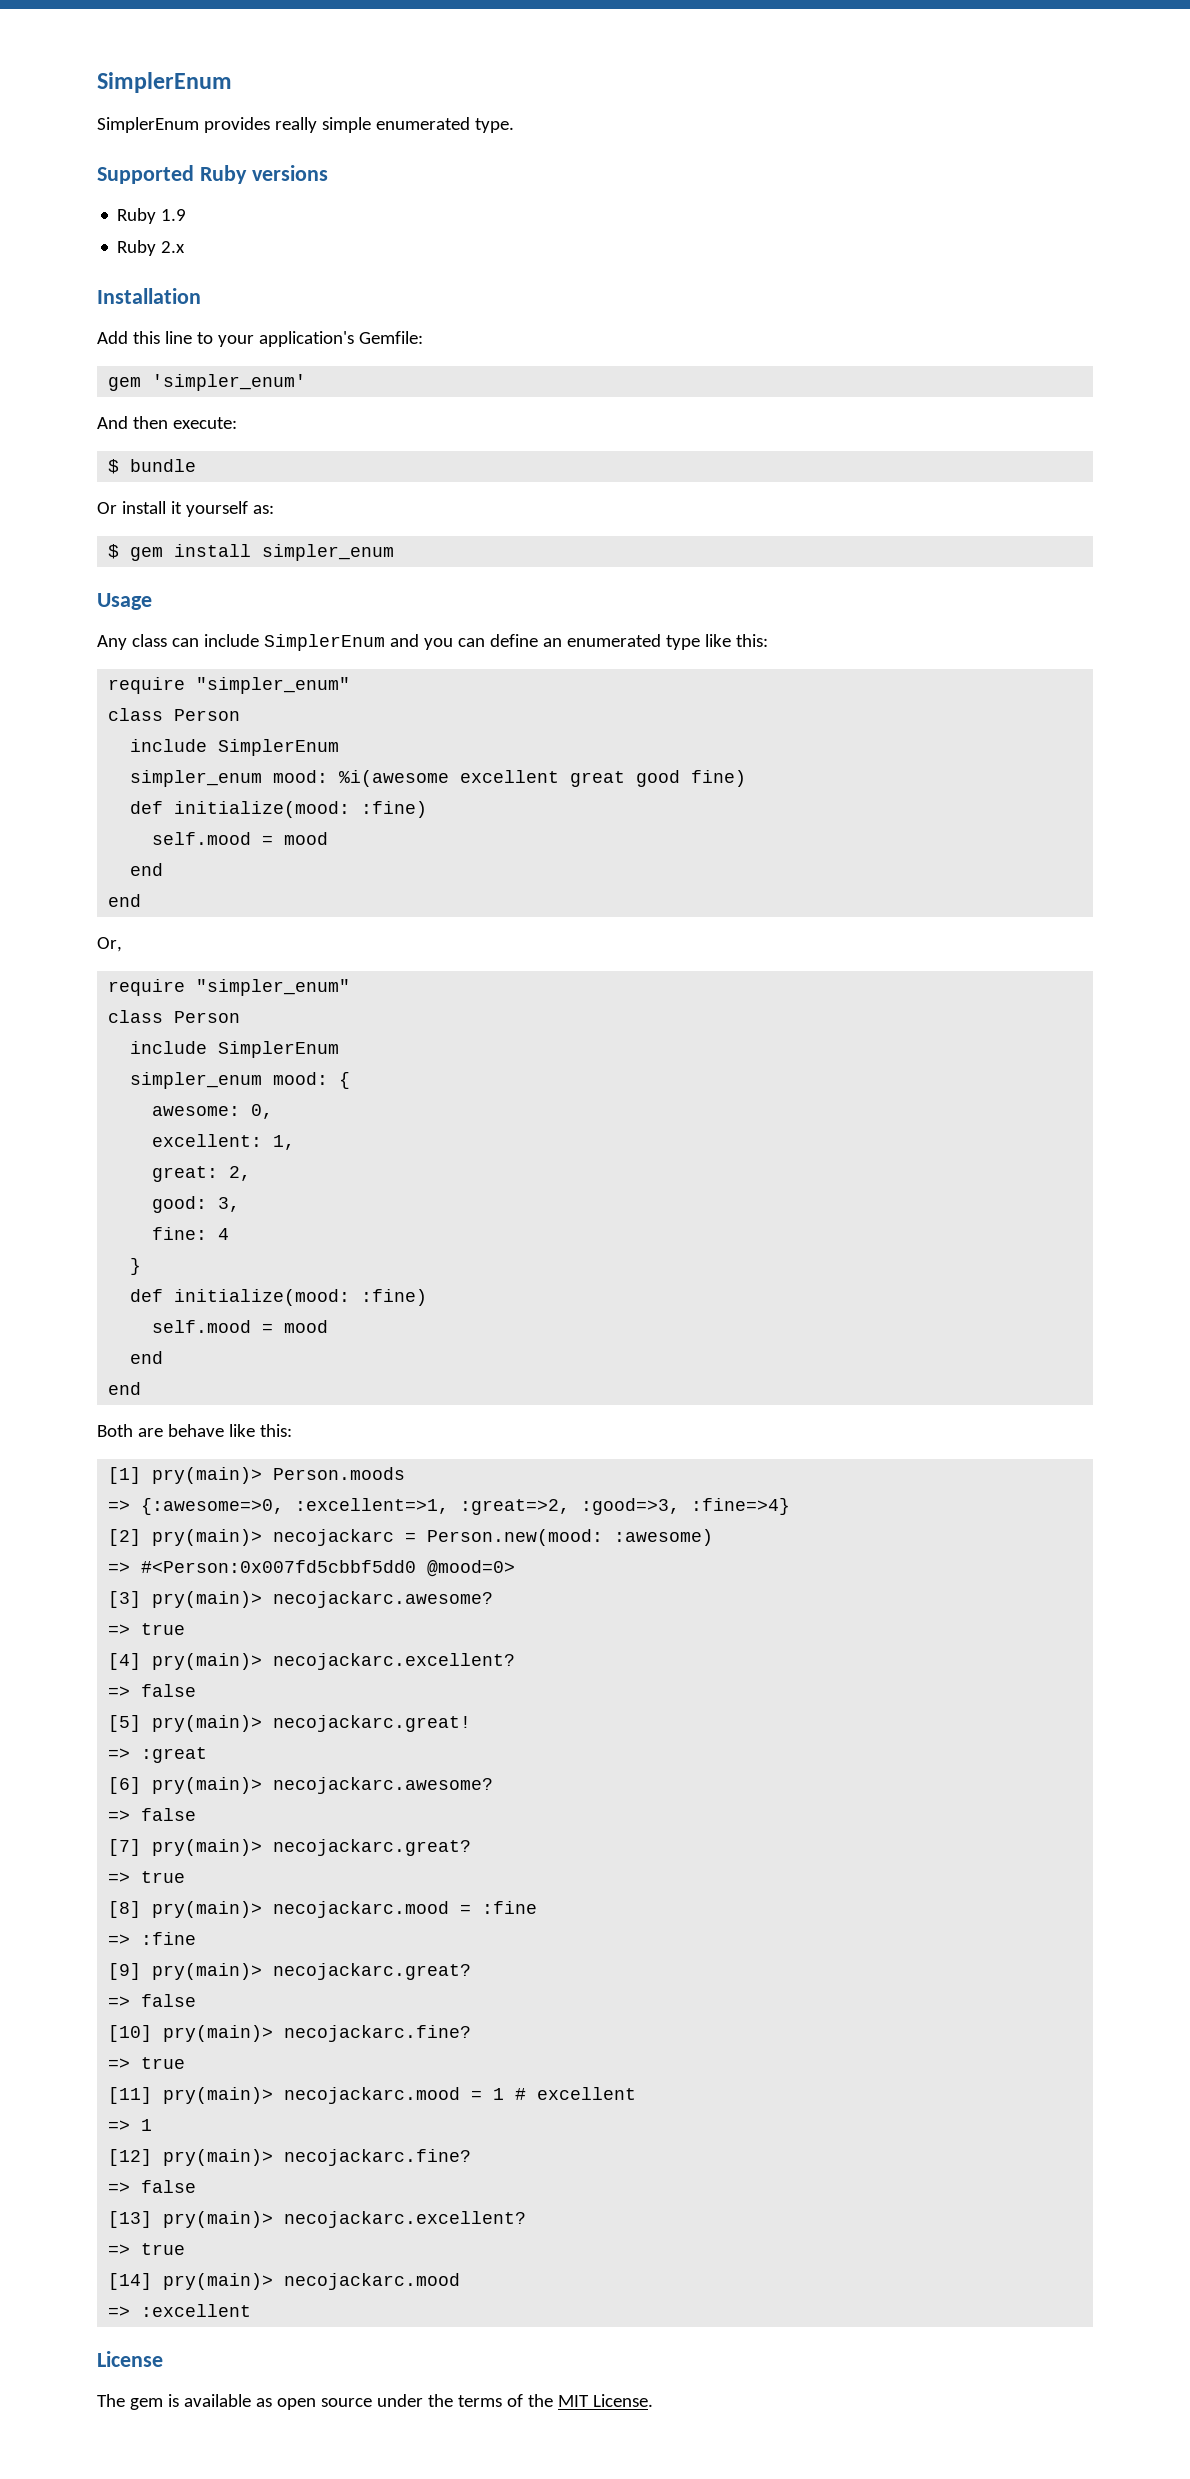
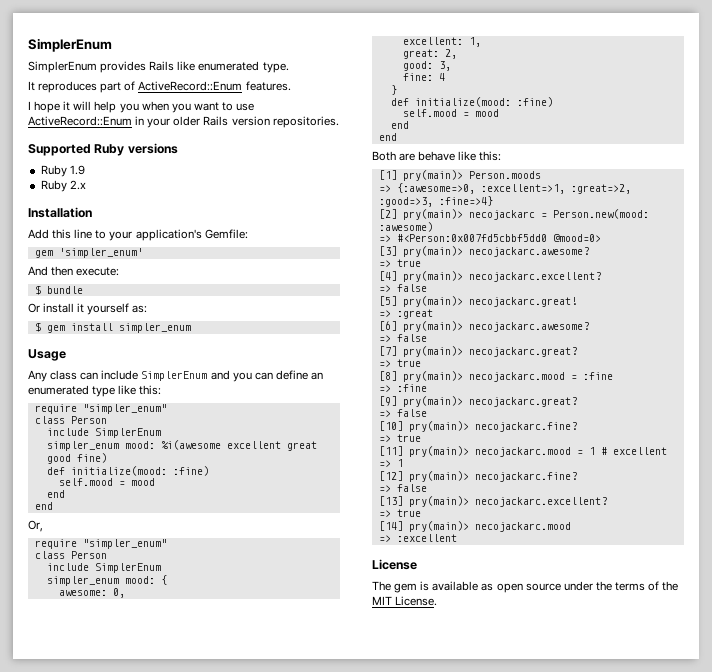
[274,117,371,133] really simple -> [149,61,196,71] Rails like
(514, 125) none -> [28,81,291,93] [28,101,255,113] [28,116,339,128] // It reproduces part of ActiveRecord::Enum features. // I hope it will help you when you want to use ActiveRecord::Enum in your older Rails version repositories.

